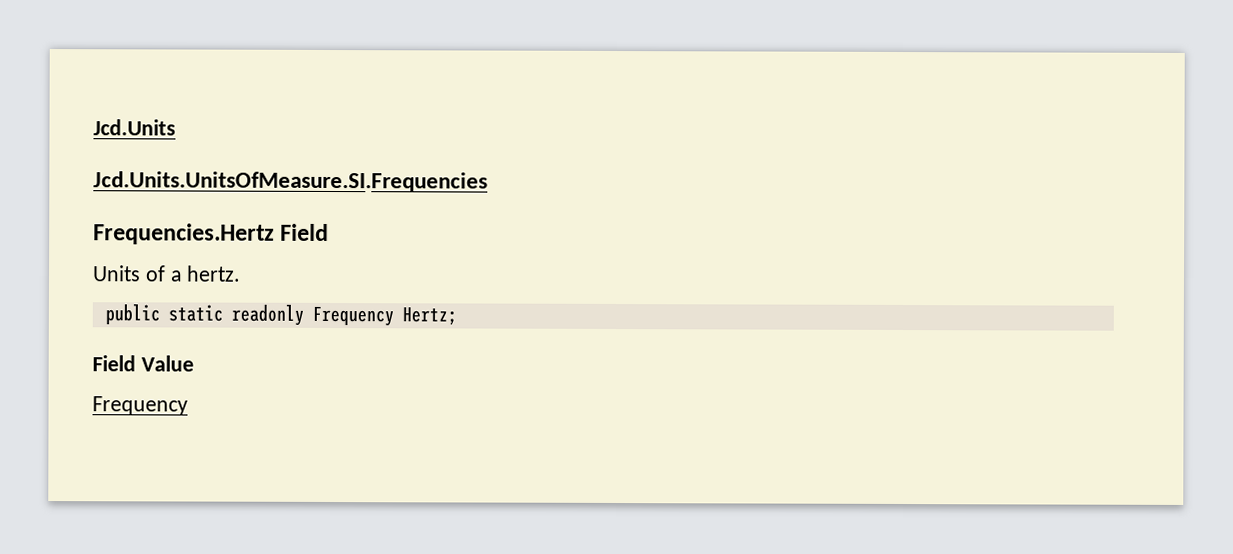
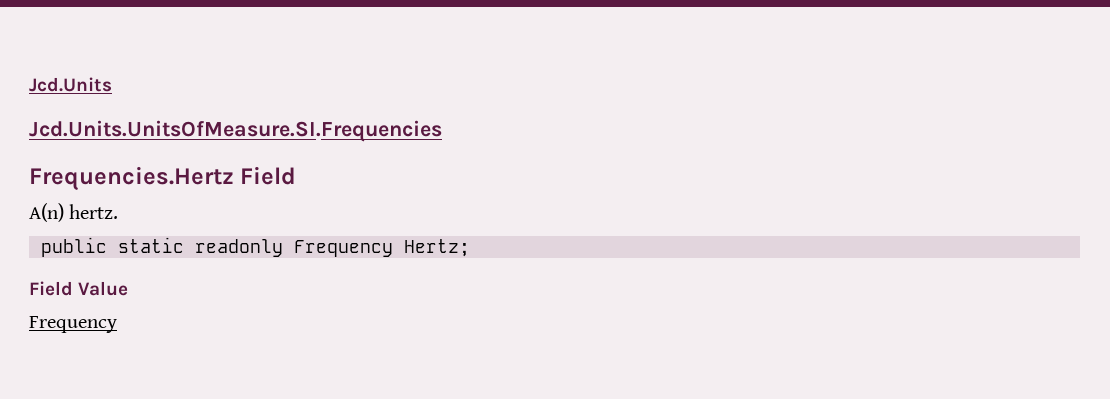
[92,265,183,282] Units of a -> [29,203,64,222] A(n)

